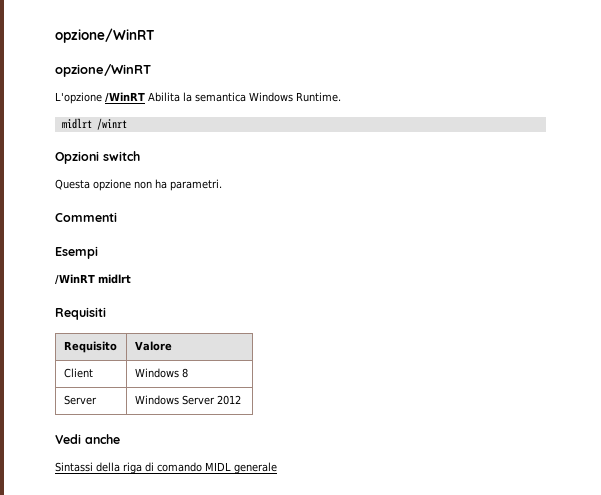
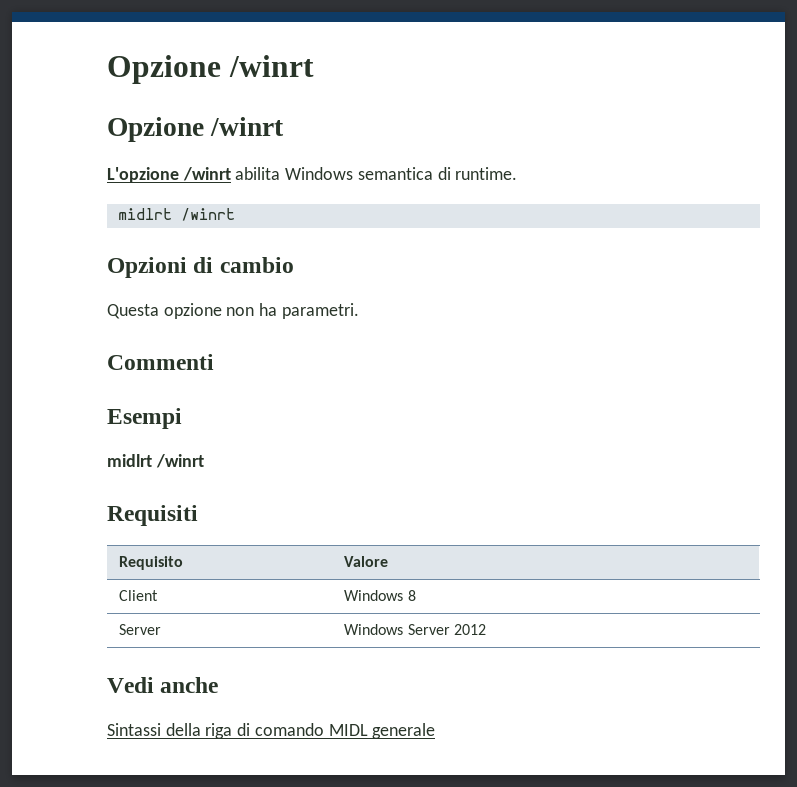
[55,28,155,43] [55,64,151,77] [55,92,341,104] opzione/WinRT // opzione/WinRT // L'opzione /WinRT Abilita la semantica Windows Runtime. -> [107,55,314,84] [107,117,285,142] [107,167,518,183] Opzione /winrt // Opzione /winrt // L'opzione /winrt abilita Windows semantica di runtime.
[103,151,140,161] switch -> [193,257,294,273] di cambio
[55,274,131,285] /WinRT midlrt -> [107,454,204,468] midlrt /winrt

